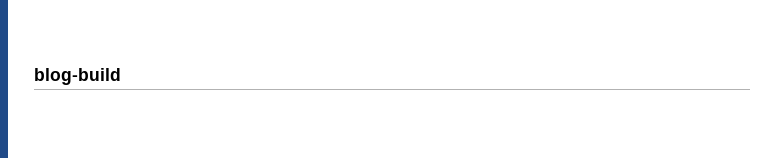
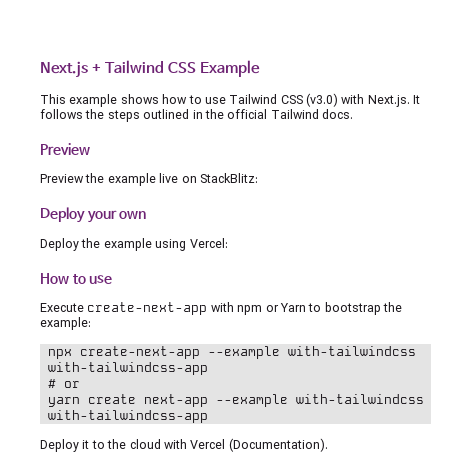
[34,68,121,85] blog-build -> [40,60,260,78] [40,93,421,107] [40,109,353,122] [40,143,90,155] [40,173,258,186] [40,207,147,223] [40,238,228,251] [40,273,113,284] [40,302,402,315] [40,317,91,330] [47,346,416,359] [47,362,208,375] [47,379,80,388] [47,394,424,407] [47,410,208,423] [40,438,328,452] Next.js + Tailwind CSS Example // This example shows how to use Tailwind CSS (v3.0) with Next.js. It follows the steps outlined in the official Tailwind docs. // Preview // Preview the example live on StackBlitz: // Deploy your own // Deploy the example using Vercel: // How to use // Execute create-next-app with npm or Yarn to bootstrap the example: // npx create-next-app --example with-tailwindcss with-tailwindcss-app // # or // yarn create next-app --example with-tailwindcss with-tailwindcss-app // Deploy it to the cloud with Vercel (Documentation).

